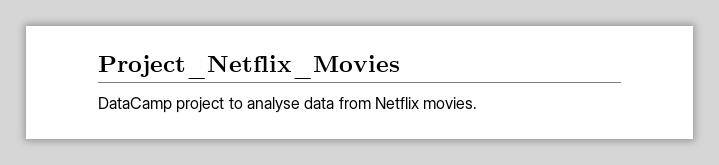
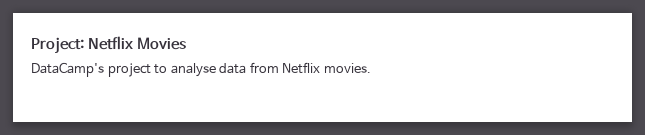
[98,55,400,79] [98,97,172,113] Project_Netflix_Movies // DataCamp -> [31,36,187,54] [31,62,104,77] Project: Netflix Movies // DataCamp's

